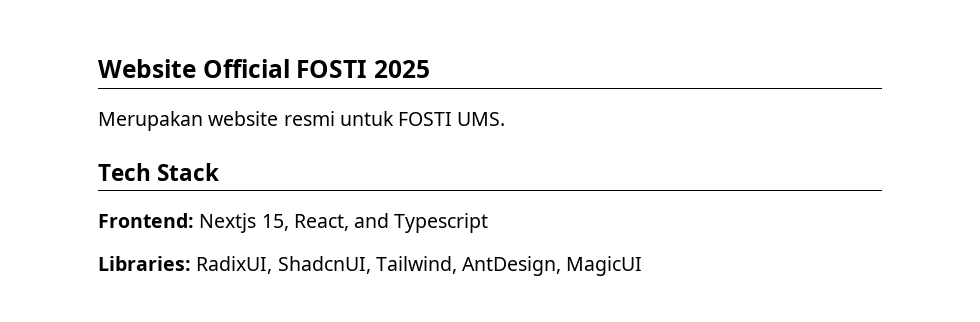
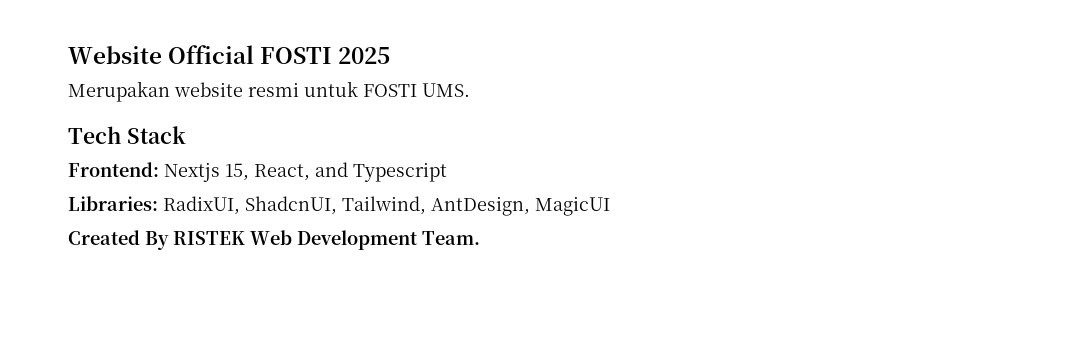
(643, 266) none -> [68,230,480,250] // Created By RISTEK Web Development Team.

